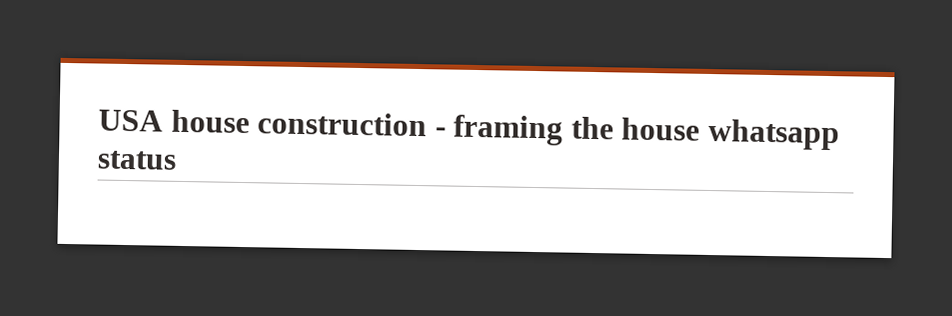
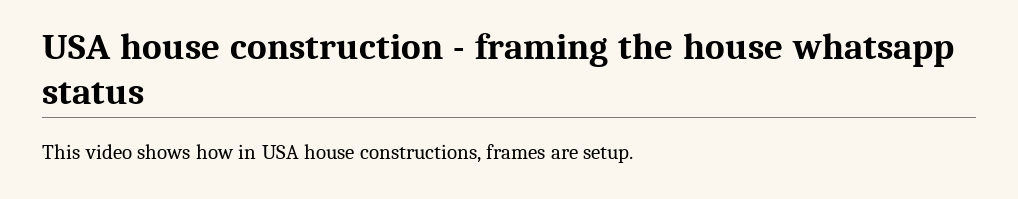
(177, 160) none -> [42,144,634,163] // This video shows how in USA house constructions, frames are setup.

